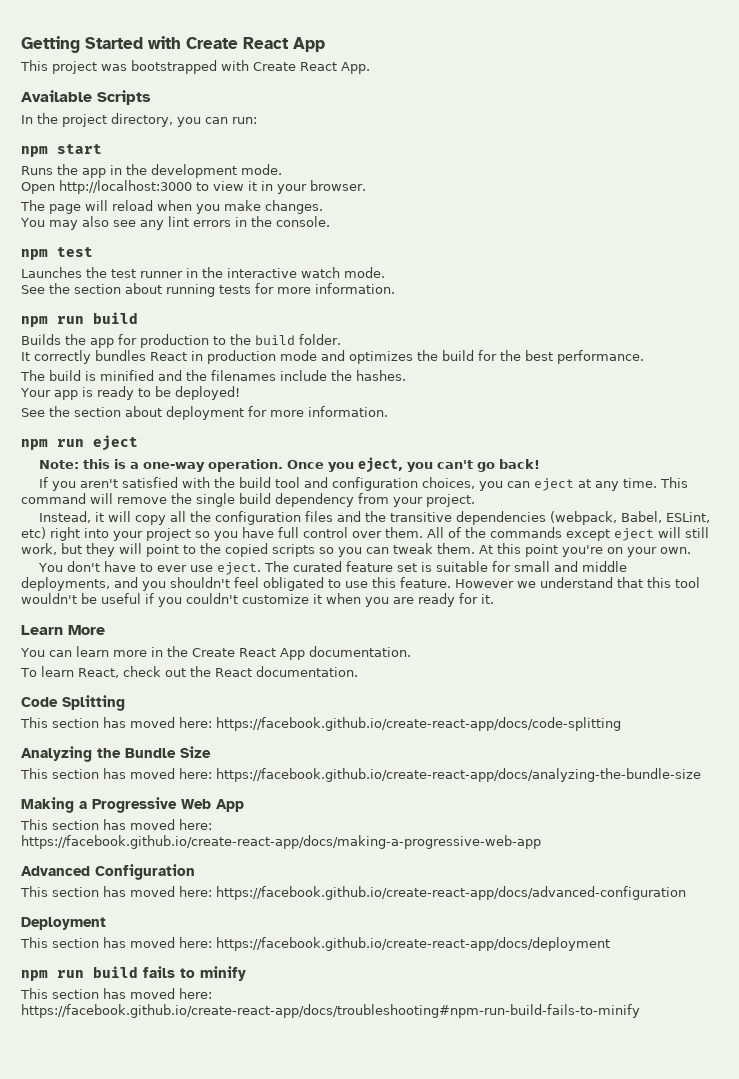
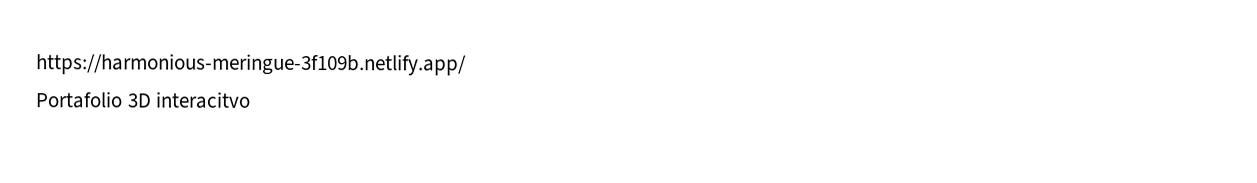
[21,36,325,53] [20,60,370,74] [21,90,151,105] [21,113,257,127] [21,144,102,157] [21,164,282,178] [21,180,366,194] [20,200,323,214] [20,216,330,230] [21,247,93,260] [21,267,385,278] [21,283,395,297] [21,312,138,327] [21,334,341,348] [21,350,644,364] [20,370,406,381] [20,386,240,400] [21,406,388,420] [21,435,138,451] [39,457,541,473] [39,477,689,491] [21,493,475,507] [39,511,711,525] [21,527,709,541] [21,543,691,557] [38,561,628,575] [21,577,700,591] [21,593,494,607] [21,625,105,635] [20,646,411,660] [20,666,358,678] [21,695,125,711] [20,717,621,731] [21,746,211,762] [20,768,701,782] [21,797,244,813] [20,819,212,830] [21,835,541,849] [21,864,195,880] [20,886,686,900] [21,917,106,930] [20,937,610,951] [21,966,246,981] [20,988,212,999] [21,1004,640,1018] Getting Started with Create React App // This project was bootstrapped with Create React App. // Available Scripts // In the project directory, you can run: // npm start // Runs the app in the development mode. // Open http://localhost:3000 to view it in your browser. // The page will reload when you make changes. // You may also see any lint errors in the console. // npm test // Launches the test runner in the interactive watch mode. // See the section about running tests for more information. // npm run build // Builds the app for production to the build folder. // It correctly bundles React in production mode and optimizes the build for the best performance. // The build is minified and the filenames include the hashes. // Your app is ready to be deployed! // See the section about deployment for more information. // npm run eject // Note: this is a one-way operation. Once you eject, you can't go back! // If you aren't satisfied with the build tool and configuration choices, you can eject at any time. This command will remove the single build dependency from your project. // Instead, it will copy all the configuration files and the transitive dependencies (webpack, Babel, ESLint, etc) right into your project so you have full control over them. All of the commands except eject will still work, but they will point to the copied scripts so you can tweak them. At this point you're on your own. // You don't have to ever use eject. The curated feature set is suitable for small and middle deployments, and you shouldn't feel obligated to use this feature. However we understand that this tool wouldn't be useful if you couldn't customize it when you are ready for it. // Learn More // You can learn more in the Create React App documentation. // To learn React, check out the React documentation. // Code Splitting // This section has moved here: https://facebook.github.io/create-react-app/docs/code-splitting // Analyzing the Bundle Size // This section has moved here: https://facebook.github.io/create-react-app/docs/analyzing-the-bundle-size // Making a Progressive Web App // This section has moved here: https://facebook.github.io/create-react-app/docs/making-a-progressive-web-app // Advanced Configuration // This section has moved here: https://facebook.github.io/create-react-app/docs/advanced-configuration // Deployment // This section has moved here: https://facebook.github.io/create-react-app/docs/deployment // npm run build fails to minify // This section has moved here: https://facebook.github.io/create-react-app/docs/troubleshooting#npm-run-build-fails-to-minify -> [36,53,467,76] [35,91,251,109] https://harmonious-meringue-3f109b.netlify.app/ // Portafolio 3D interacitvo

